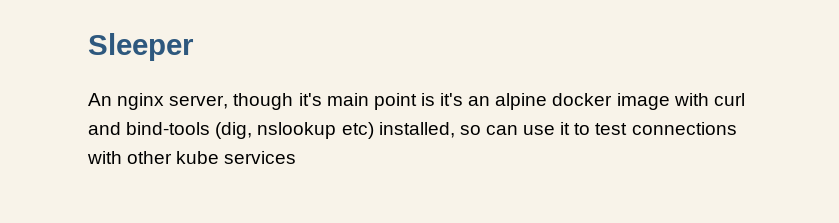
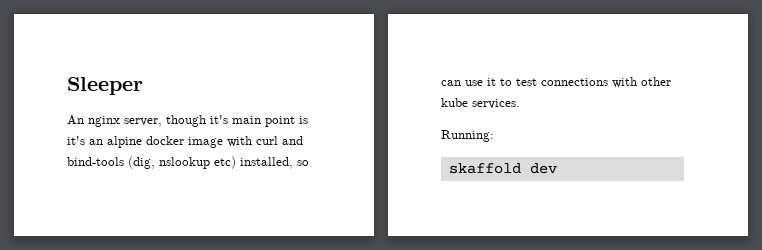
[224,151,297,164] services -> [472,99,520,109] [441,130,494,142] [448,163,557,174] services. // Running: // skaffold dev

